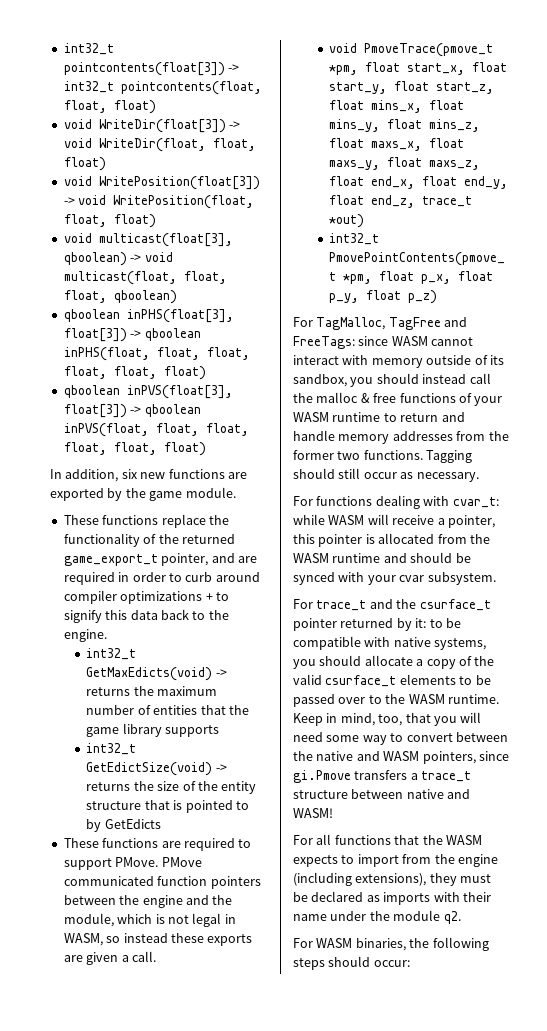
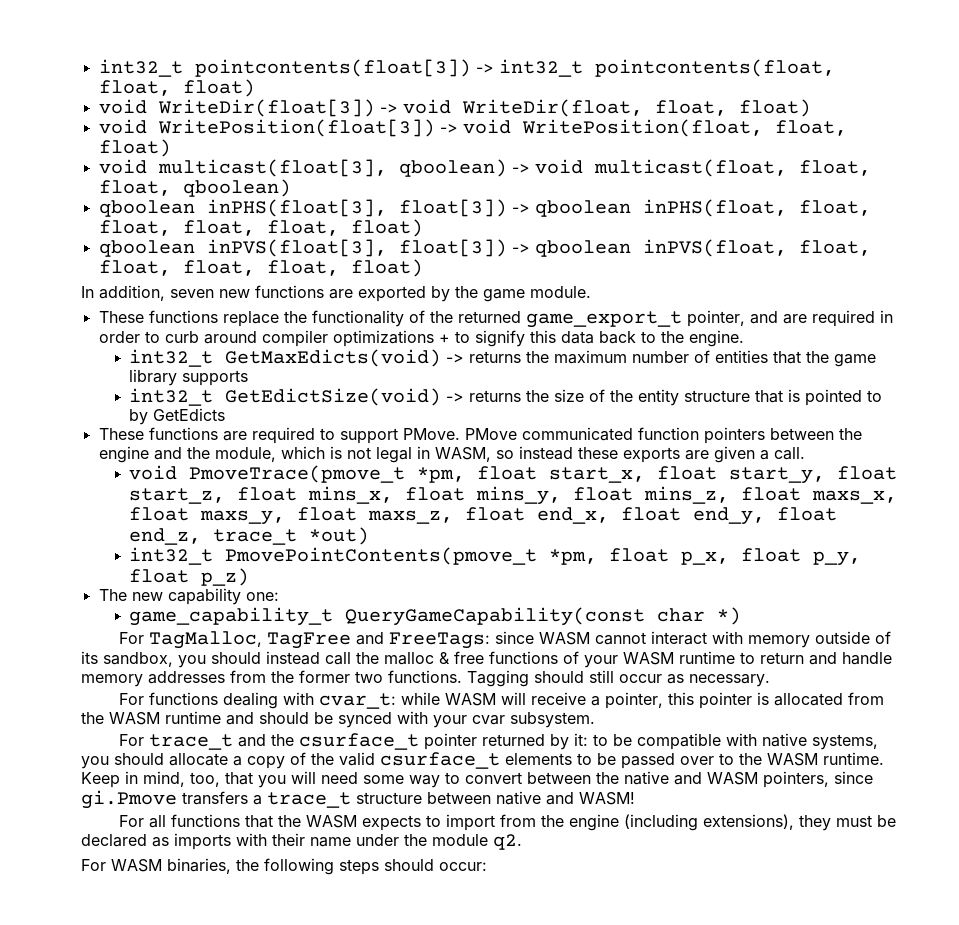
[121,469,138,479] six -> [170,289,214,298] seven
(438, 297) none -> [98,588,279,605] [129,607,742,626] // The new capability one: // game_capability_t QueryGameCapability(const char *)

